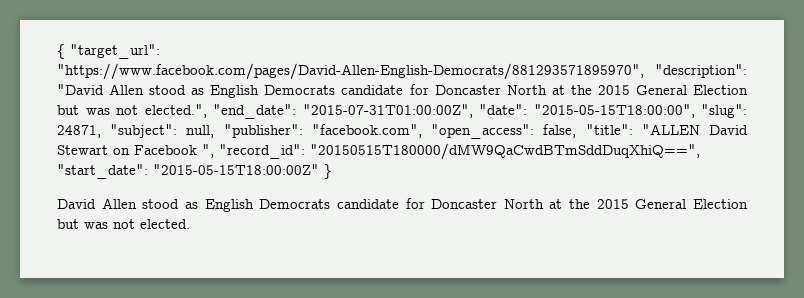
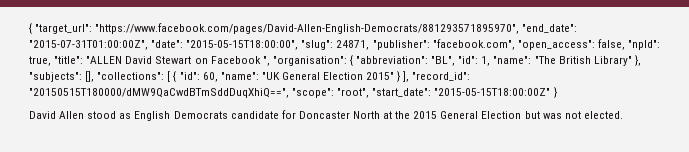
[655,64,747,78] [57,84,748,98] [57,104,207,118] "description": "David Allen stood as English Democrats candidate for Doncaster North at the 2015 General Election but was not elected.", -> (520, 28) none
[110,124,215,138] "subject": null, -> (370, 45) none
(577, 131) none -> [627,40,660,50] [29,56,51,66] "npld": true,
[219,143,700,160] "record_id": "20150515T180000/dMW9QaCwdBTmSddDuqXhiQ==", -> [272,55,641,66] [29,71,471,82] [29,88,370,98] "organisation": { "abbreviation": "BL", "id": 1, "name": "The British Library" }, "subjects": [], "collections": [ { "id": 60, "name": "UK General Election 2015" } ], "record_id": "20150515T180000/dMW9QaCwdBTmSddDuqXhiQ==", "scope": "root",

